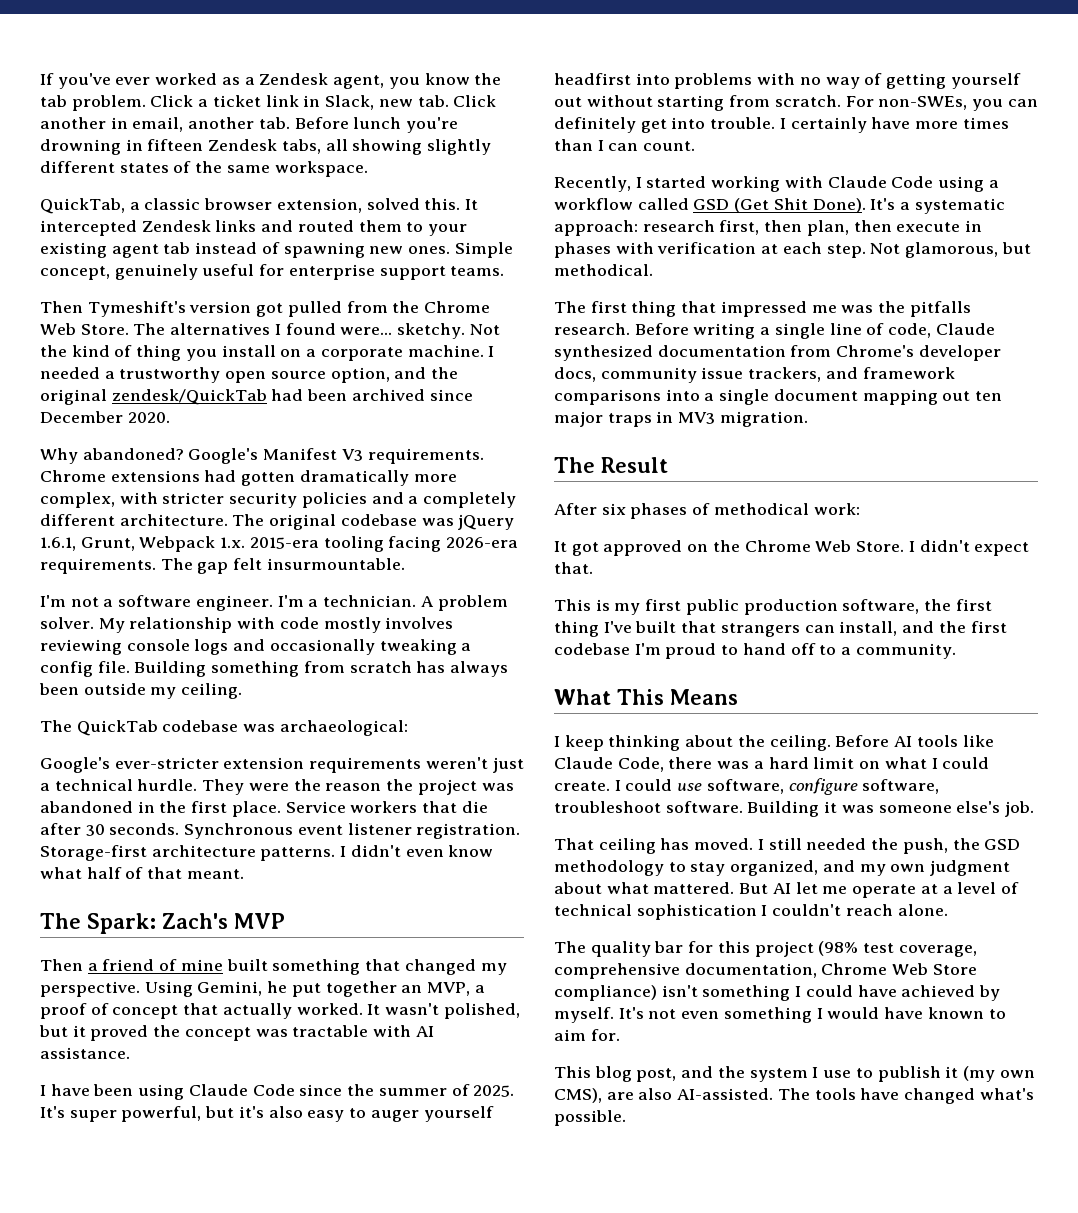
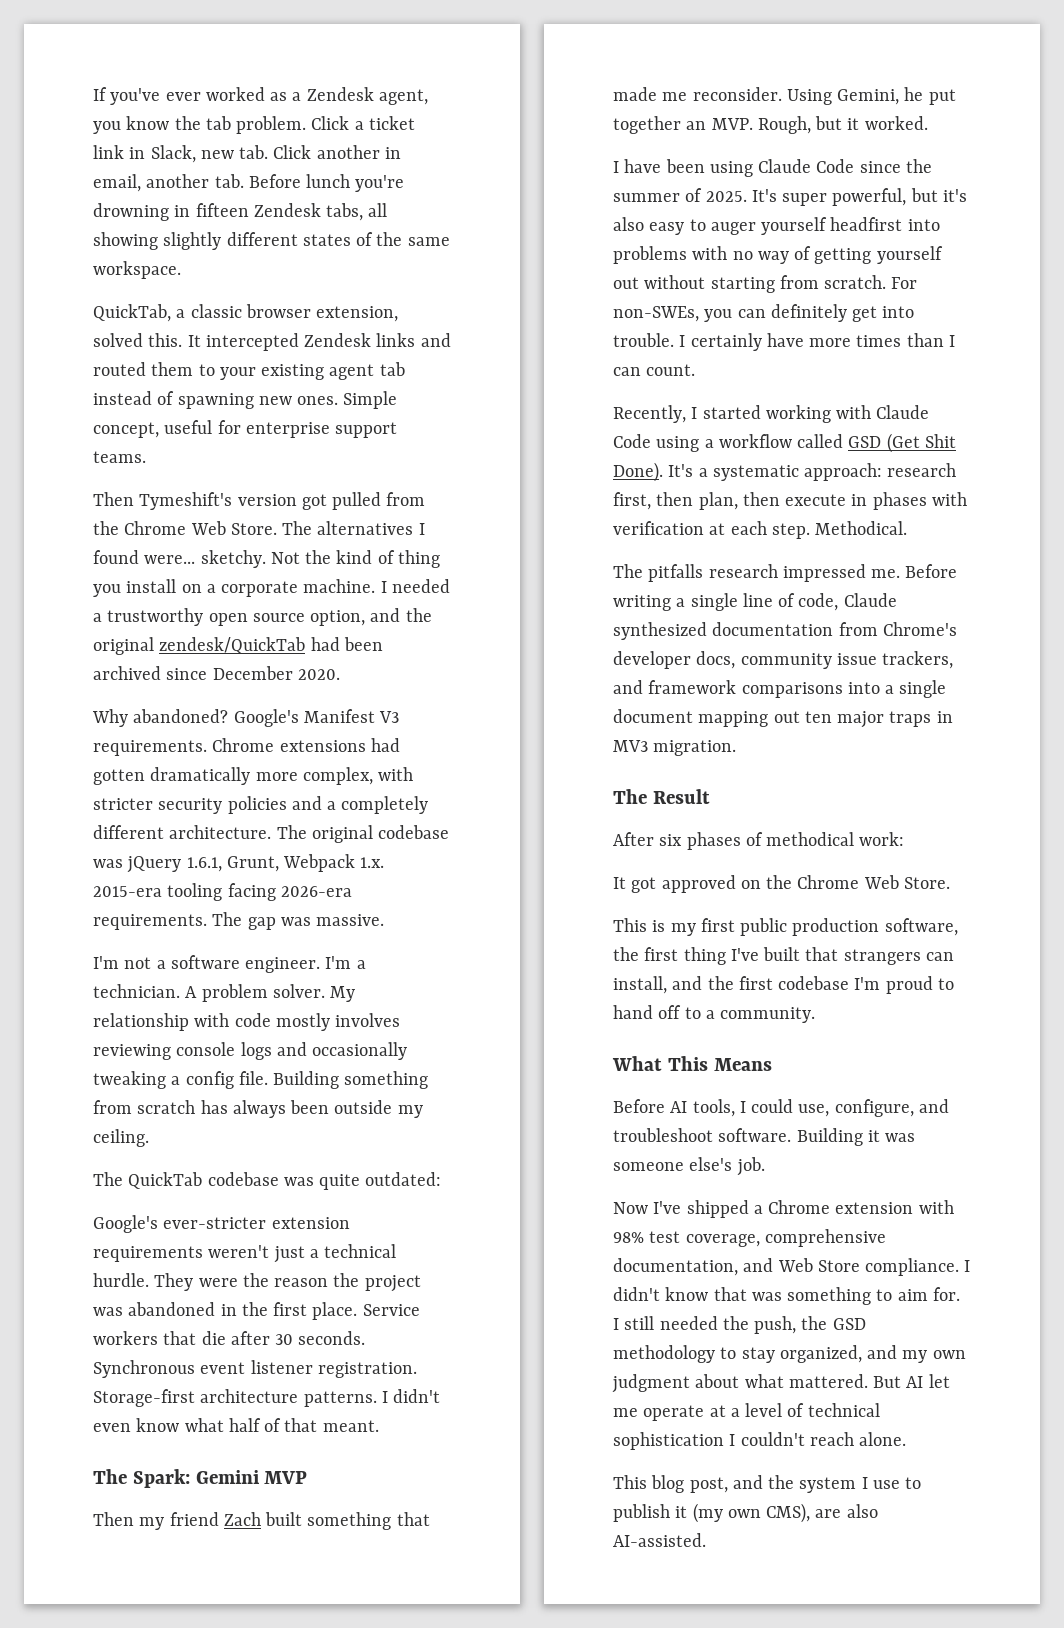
[114,264,198,280] genuinely -> (159, 430) none
[233,558,405,570] felt insurmountable. -> [280,914,385,926] was massive.
[279,720,408,736] archaeological: -> [319,1172,442,1190] quite outdated:
[162,913,228,929] Zach's -> [195,1470,259,1484] Gemini
[87,959,507,975] [40,981,140,997] a friend of mine built something that changed my perspective. -> [139,1512,430,1530] [613,87,782,101] my friend Zach built something that made me reconsider.
[427,982,485,996] [40,1003,520,1019] [39,1025,434,1041] [40,1047,130,1059] MVP, a proof of concept that actually worked. It wasn't polished, but it proved the concept was tractable with AI assistance. -> [711,116,928,134] MVP. Rough, but it worked.
[870,242,1031,258] [554,264,653,276] [554,301,971,317] [554,323,630,335] Not glamorous, but methodical. // The first thing that impressed me was the pitfalls research. -> [815,521,908,535] [613,564,901,582] Methodical. // The pitfalls research impressed me.
[908,540,1030,556] [554,562,593,574] I didn't expect that. -> (950, 883) none
[554,735,994,751] [554,757,990,772] [554,778,940,795] I keep thinking about the ceiling. Before AI tools like Claude Code, there was a hard limit on what I could create. I could use software, configure software, -> [613,1099,949,1117] Before AI tools, I could use, configure, and
[554,838,754,854] That ceiling has moved. -> [613,1200,954,1218] [613,1229,886,1247] [613,1258,971,1276] [613,1287,960,1305] Now I've shipped a Chrome extension with 98% test coverage, comprehensive documentation, and Web Store compliance. I didn't know that was something to aim for.
[554,941,977,957] [554,963,977,979] [554,985,1001,1001] [554,1007,1006,1023] [554,1029,620,1041] // The quality bar for this project (98% test coverage, comprehensive documentation, Chrome Web Store compliance) isn't something I could have achieved by myself. It's not even something I would have known to aim for. -> (907, 1439) none
[777,1088,1034,1104] [554,1110,626,1126] The tools have changed what's possible. -> (706, 1540) none

